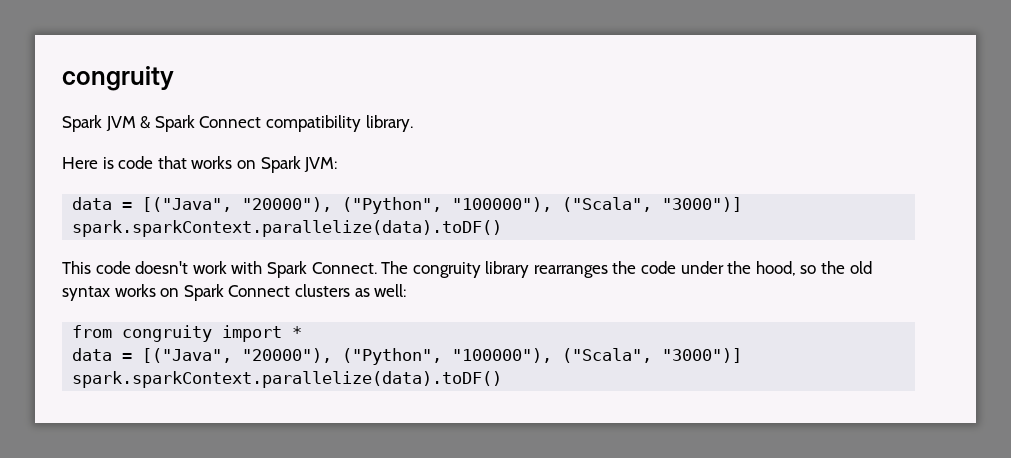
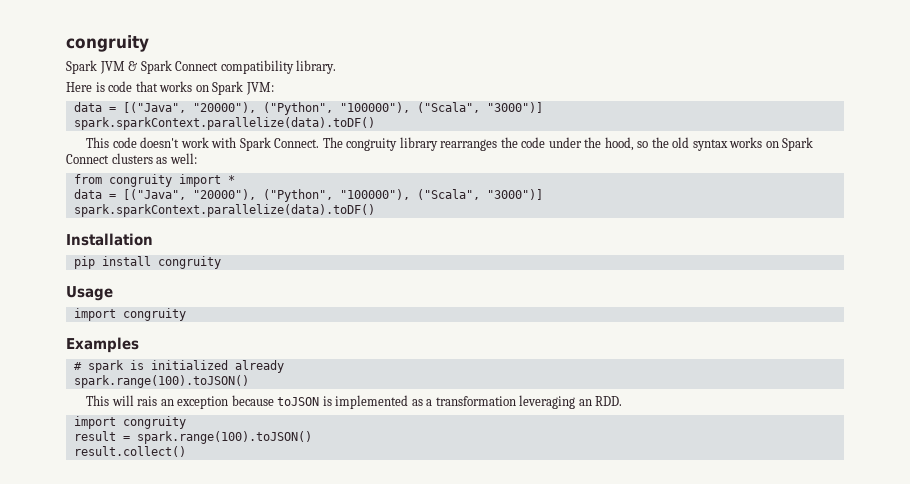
(503, 379) none -> [66,233,153,246] [73,256,221,269] [66,286,113,301] [73,308,186,321] [66,337,139,353] [73,360,284,373] [73,375,249,388] [85,395,623,409] [73,416,186,429] [73,431,312,444] [73,446,186,457] // Installation // pip install congruity // Usage // import congruity // Examples // # spark is initialized already // spark.range(100).toJSON() // This will rais an exception because toJSON is implemented as a transformation leveraging an RDD. // import congruity // result = spark.range(100).toJSON() // result.collect()

